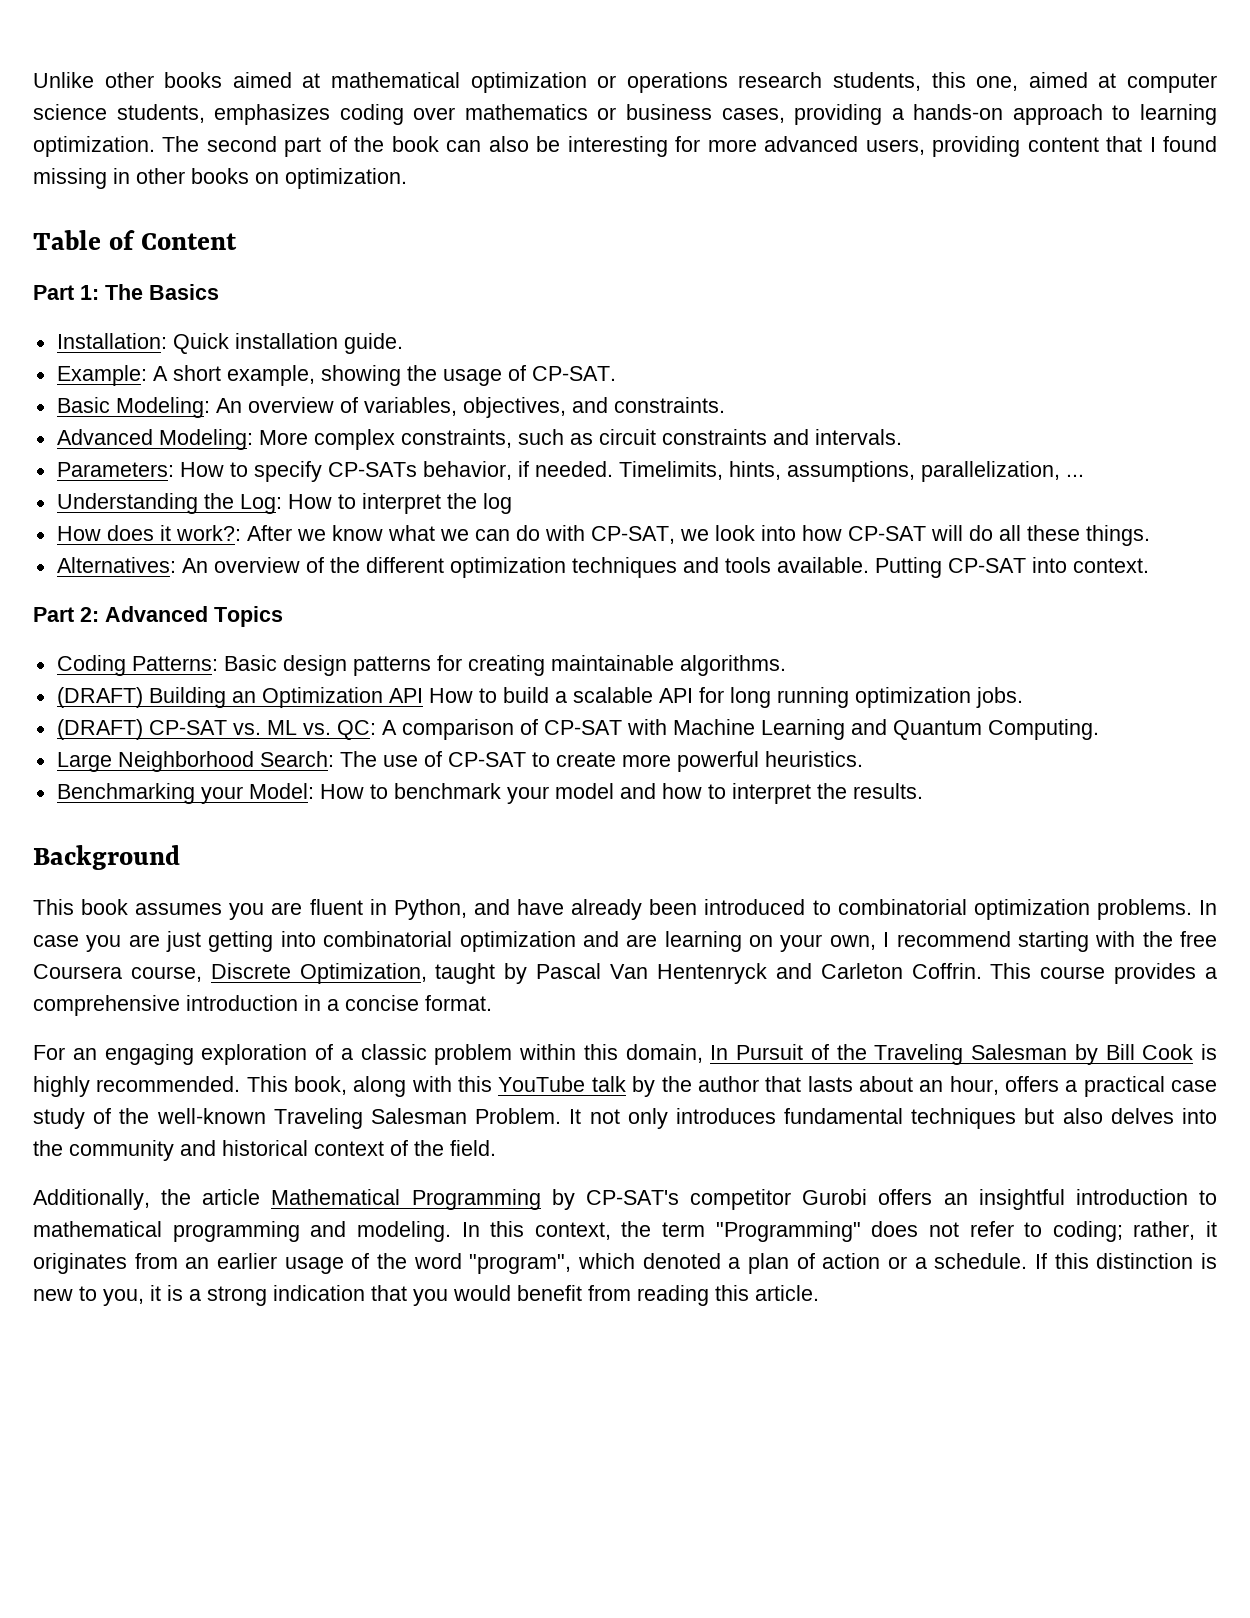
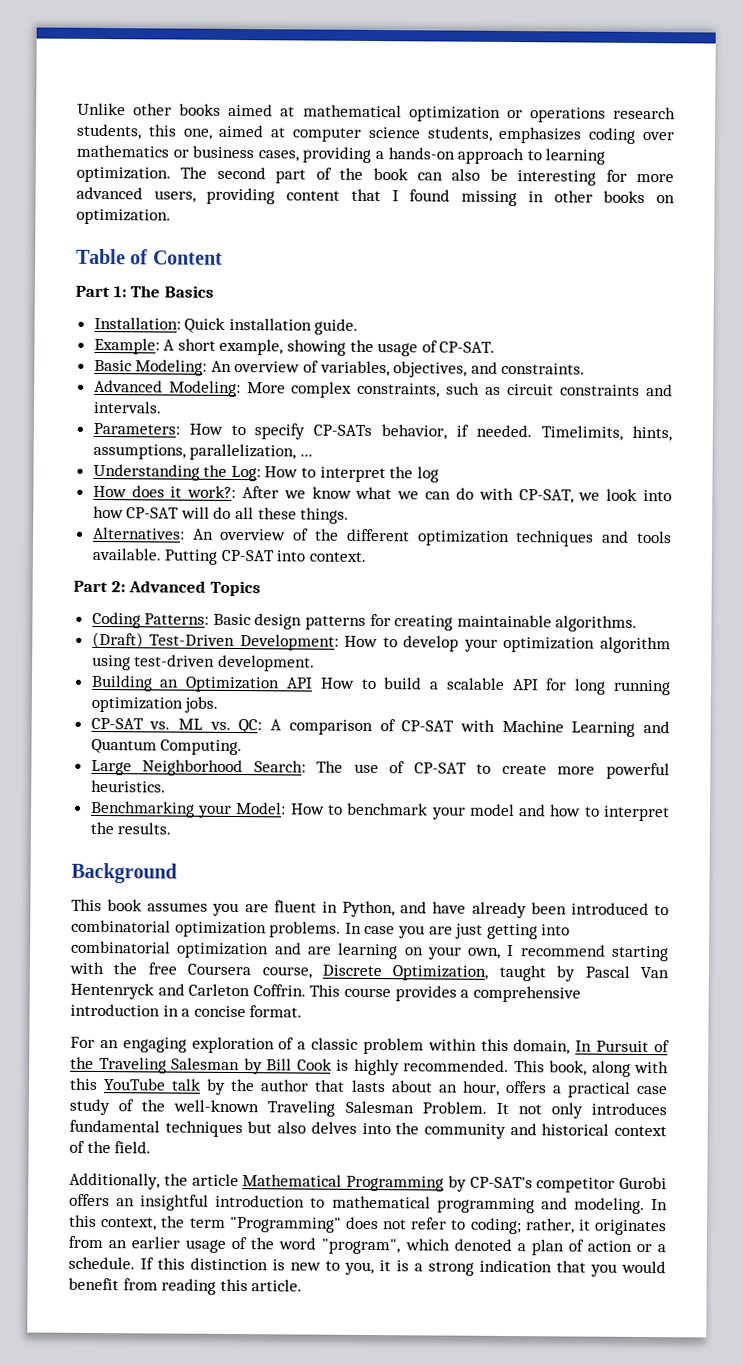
[56,687,143,708] (DRAFT) -> [91,631,671,654] [91,654,315,672] (Draft) Test-Driven Development: How to develop your optimization algorithm using test-driven development. //
[56,719,143,740] (DRAFT) -> (219, 704) none

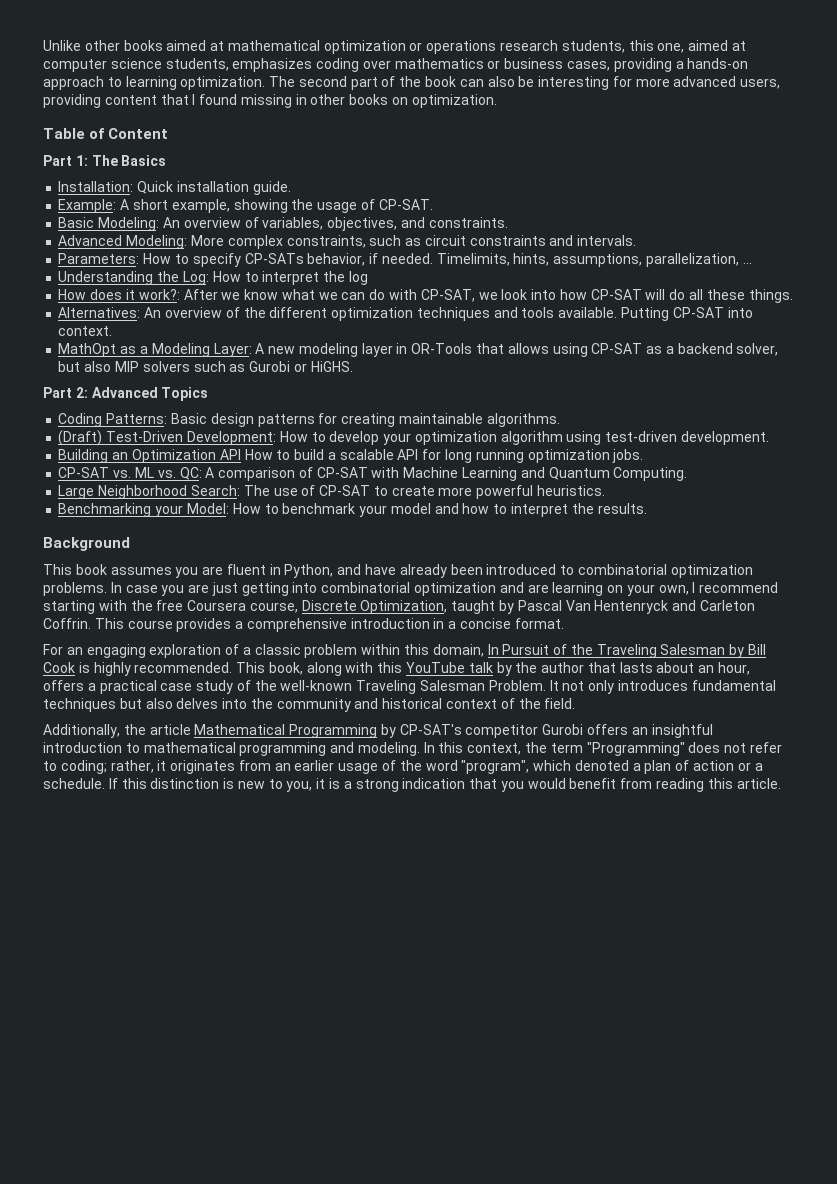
(367, 556) none -> [58,343,779,357] [58,361,353,372] // MathOpt as a Modeling Layer: A new modeling layer in OR-Tools that allows using CP-SAT as a backend solver, but also MIP solvers such as Gurobi or HiGHS.

